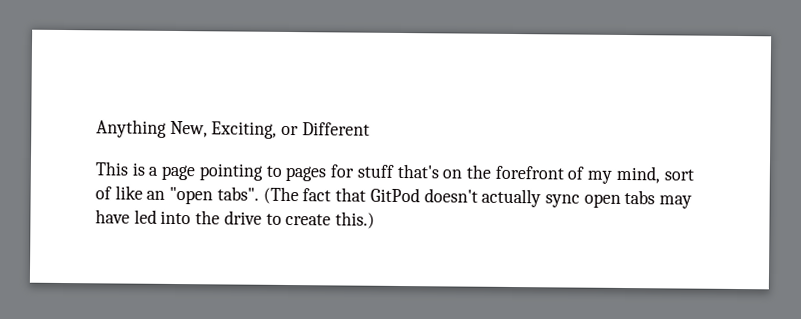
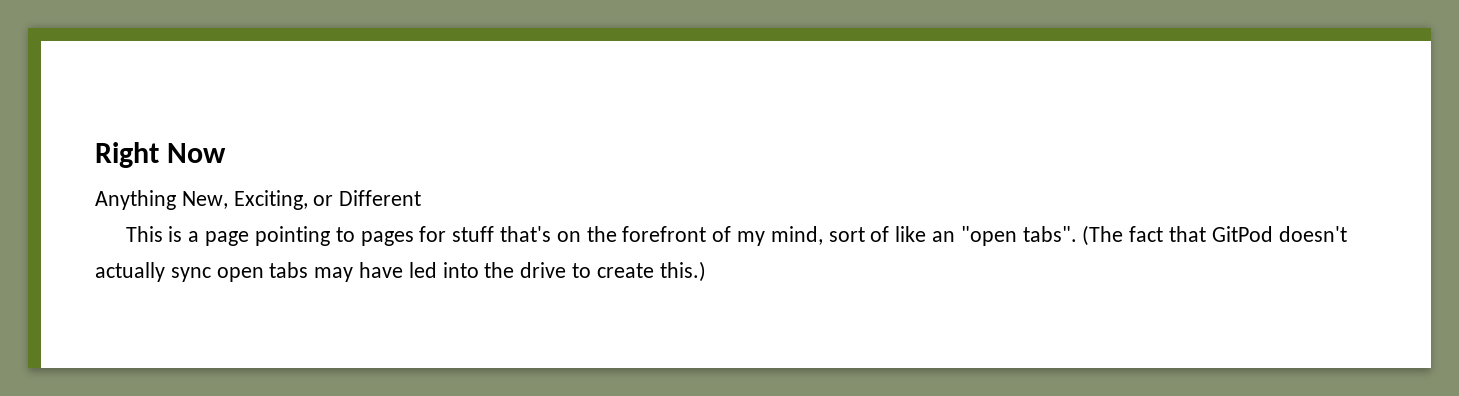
(96, 128) none -> [95,142,227,168] Right Now //

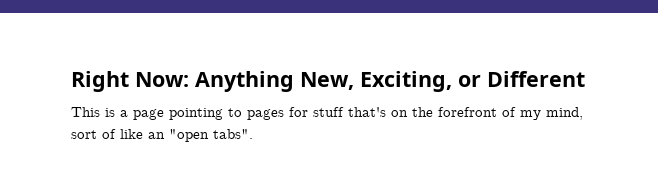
[167,143,227,163] Now // -> [135,72,189,87] Now:
[1082,225,1347,246] [95,261,706,282] (The fact that GitPod doesn't actually sync open tabs may have led into the drive to create this.) -> (253, 134) none

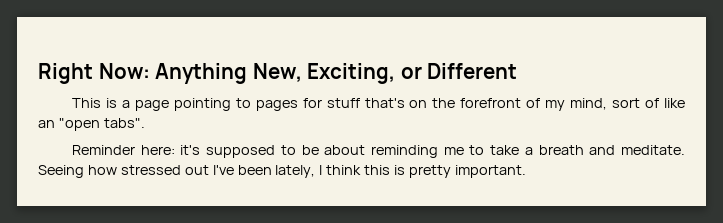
(253, 134) none -> [72,145,685,158] [38,165,526,178] // Reminder here: it's supposed to be about reminding me to take a breath and meditate. Seeing how stressed out I've been lately, I think this is pretty important.

